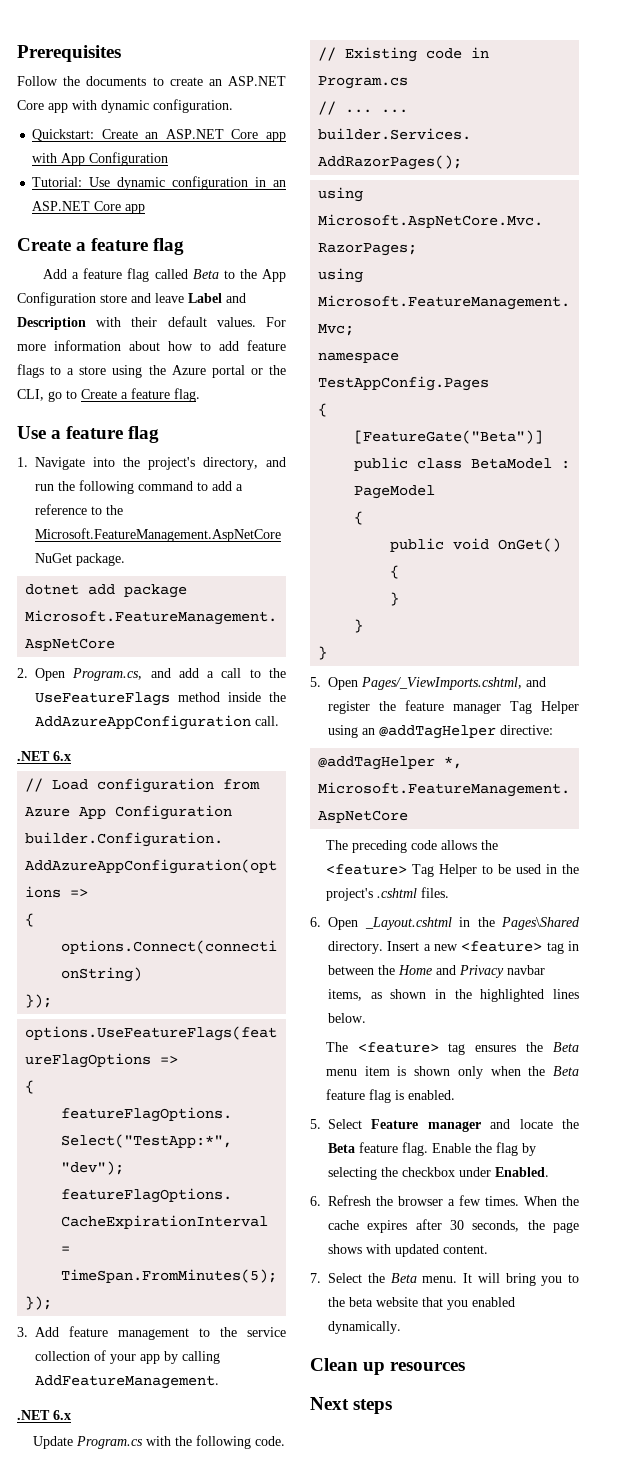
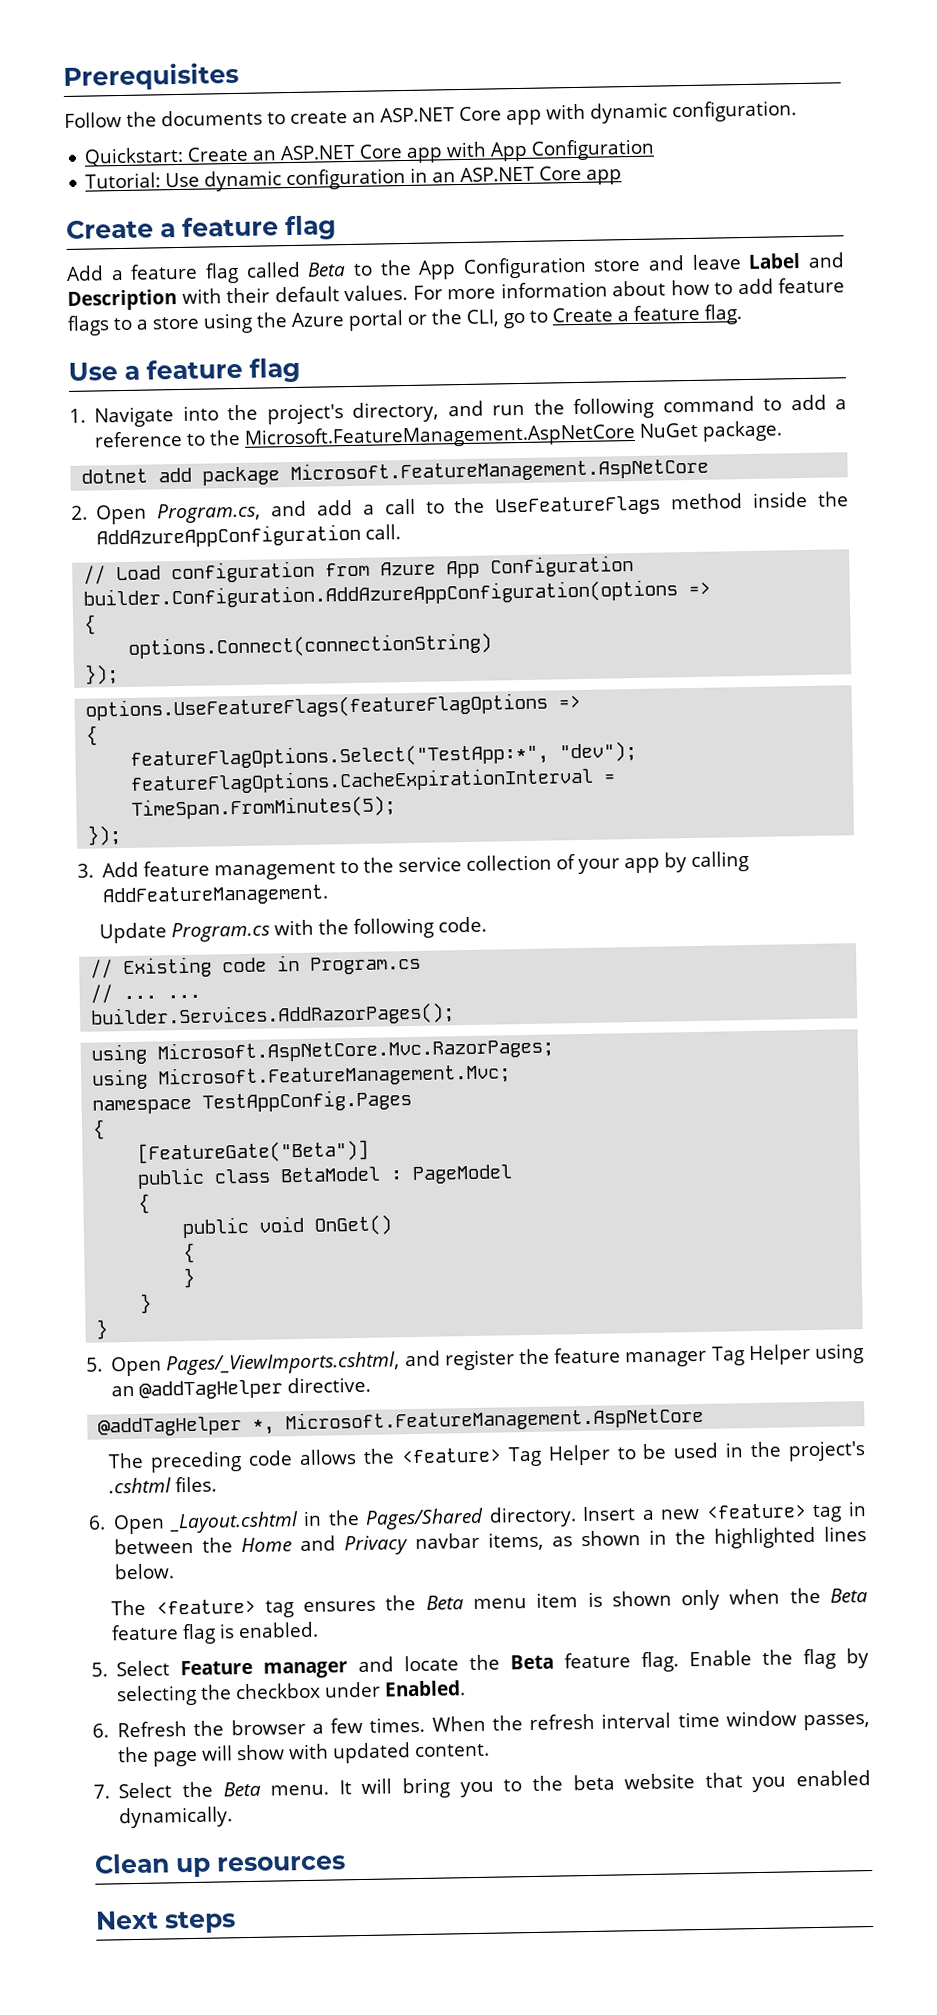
[17,751,71,761] // .NET 6.x -> (402, 532) none
[17,1410,71,1420] // .NET 6.x -> (330, 895) none
[500,725,553,735] directive: -> [287,1376,372,1394] directive.
[501,917,580,930] Pages\Shared -> [365,1507,485,1530] Pages/Shared
[328,1219,579,1233] [328,1244,362,1254] cache expires after 30 seconds, the page shows -> [529,1710,870,1731] [117,1744,286,1767] refresh interval time window passes, the page will show

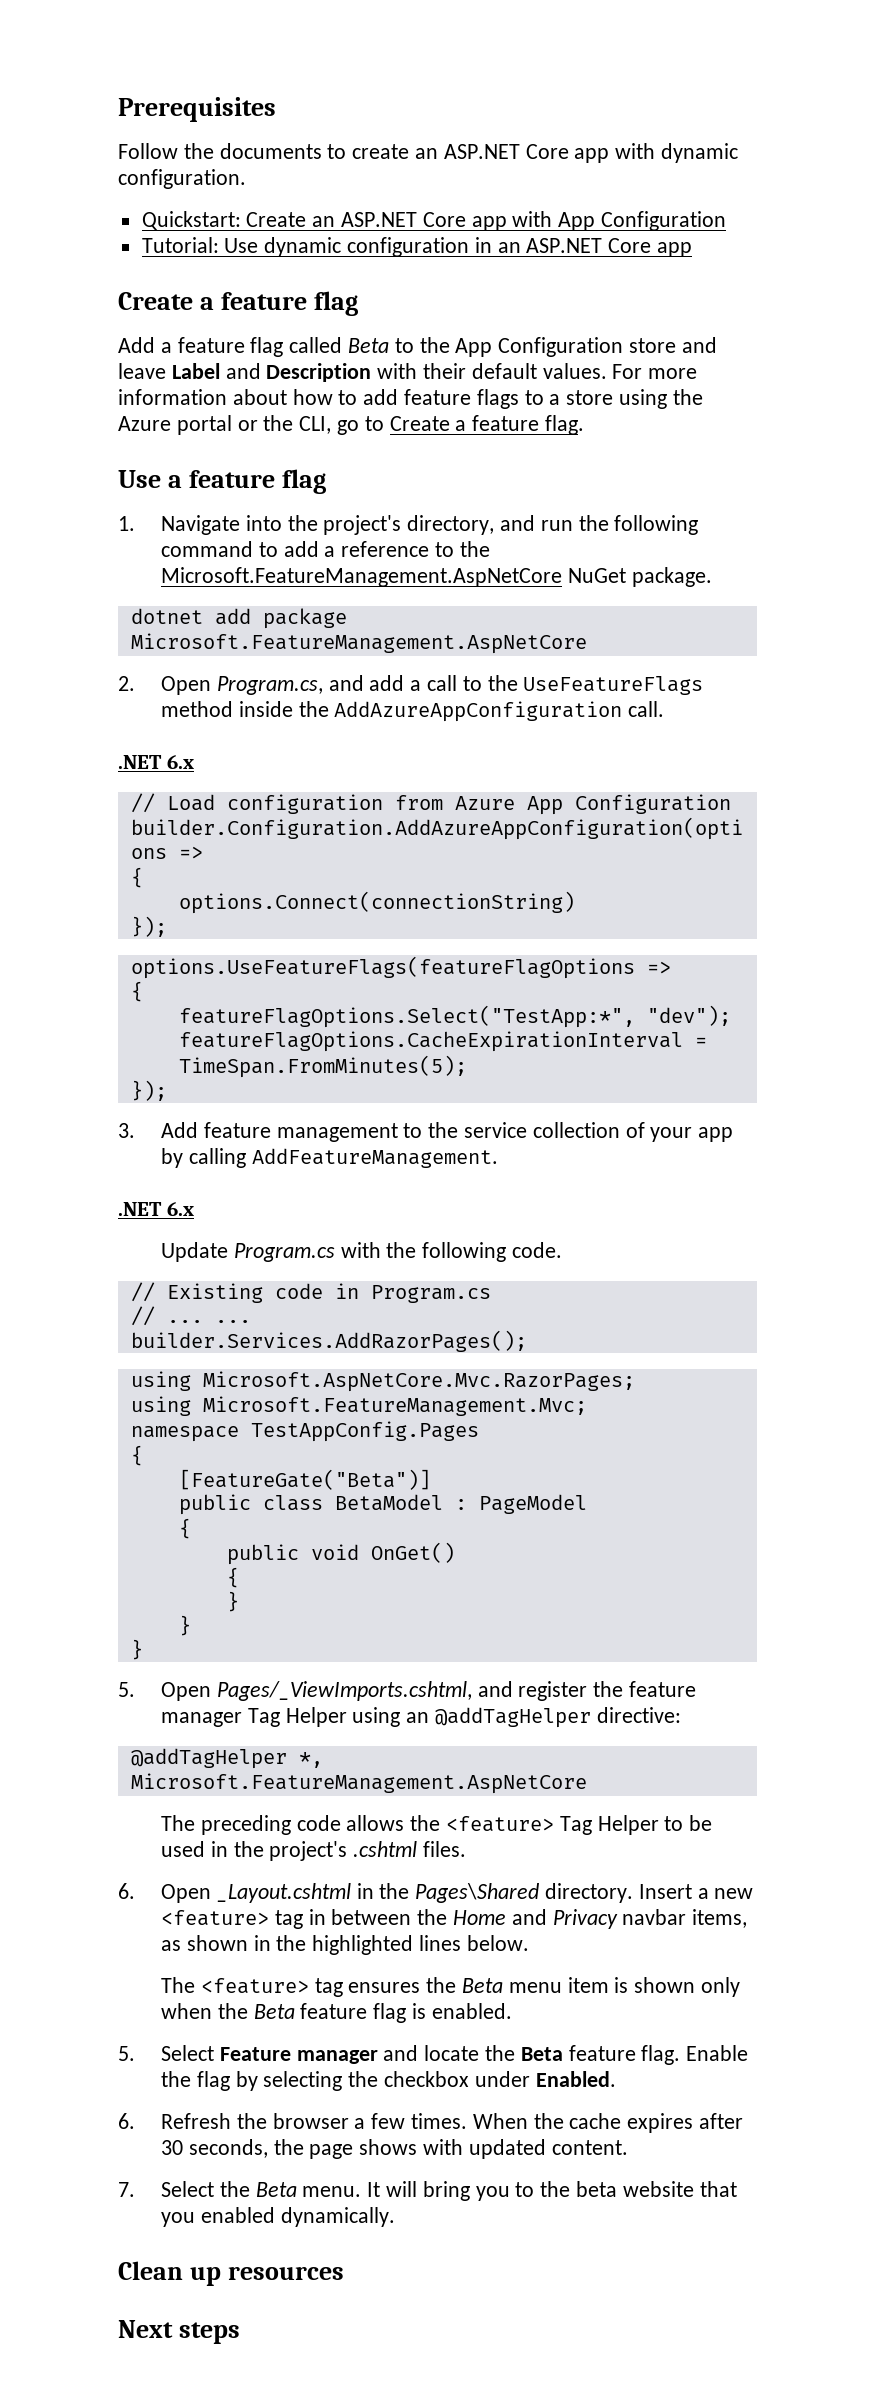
(402, 532) none -> [118,755,194,769] // .NET 6.x
(330, 895) none -> [118,1202,194,1216] // .NET 6.x
[287,1376,372,1394] directive. -> [596,1707,681,1723] directive:
[365,1507,485,1530] Pages/Shared -> [415,1883,540,1903] Pages\Shared
[529,1710,870,1731] [117,1744,286,1767] refresh interval time window passes, the page will show -> [569,2113,743,2133] [160,2139,418,2159] cache expires after 30 seconds, the page shows

